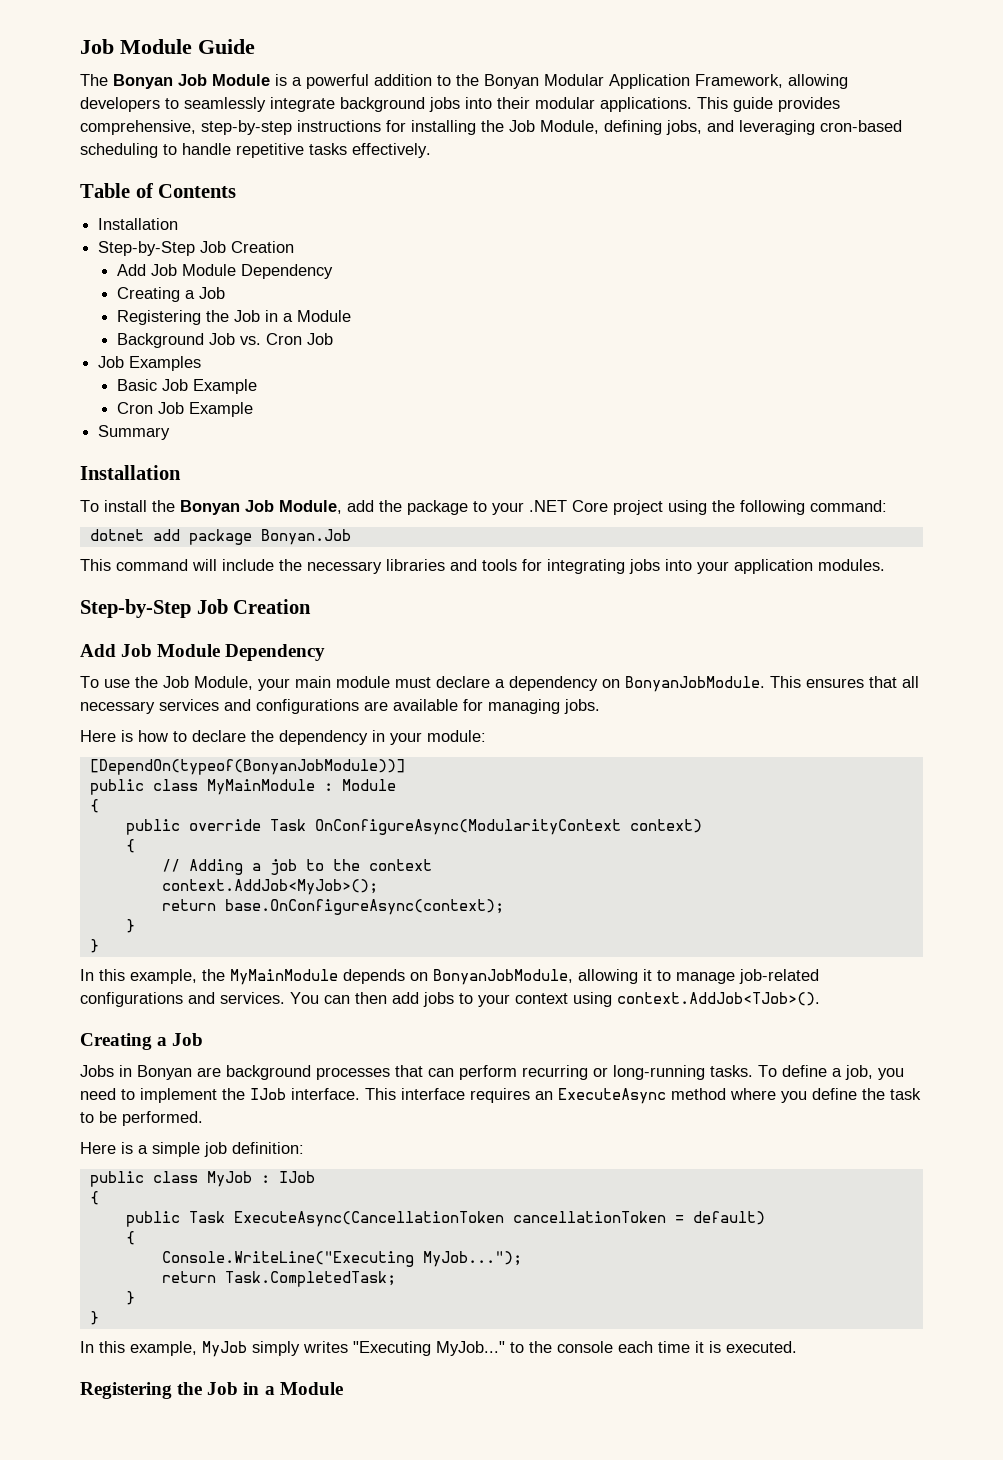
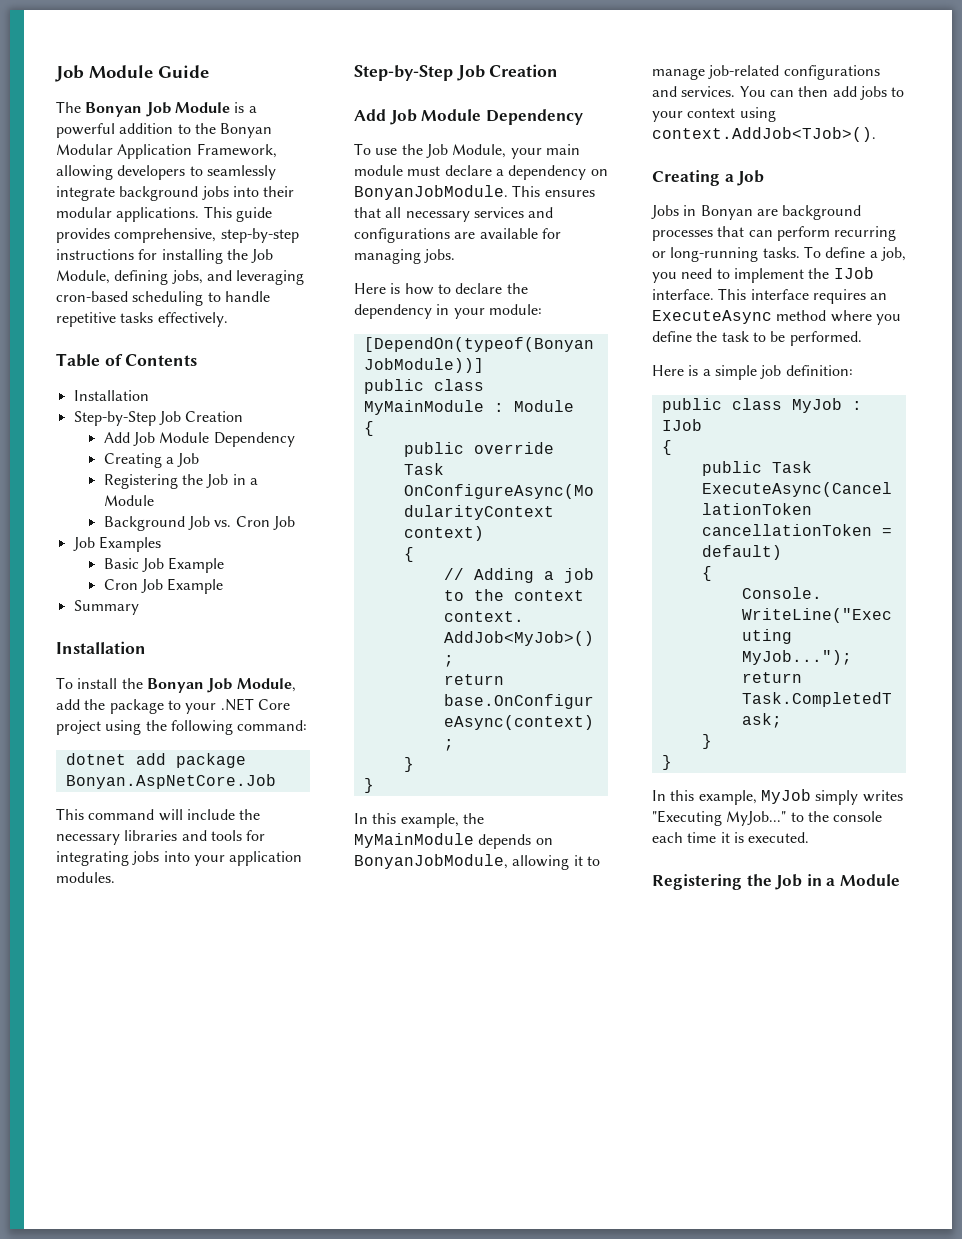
[260,529,351,545] Bonyan.Job -> [65,774,276,789] Bonyan.AspNetCore.Job

